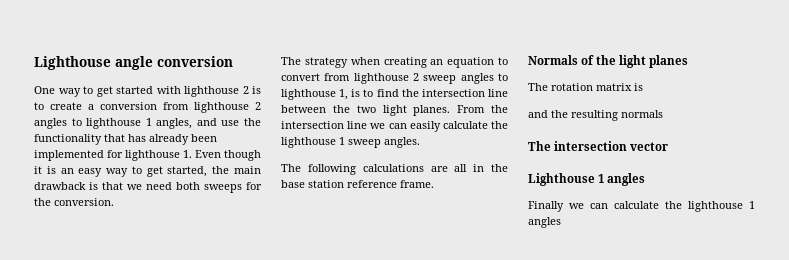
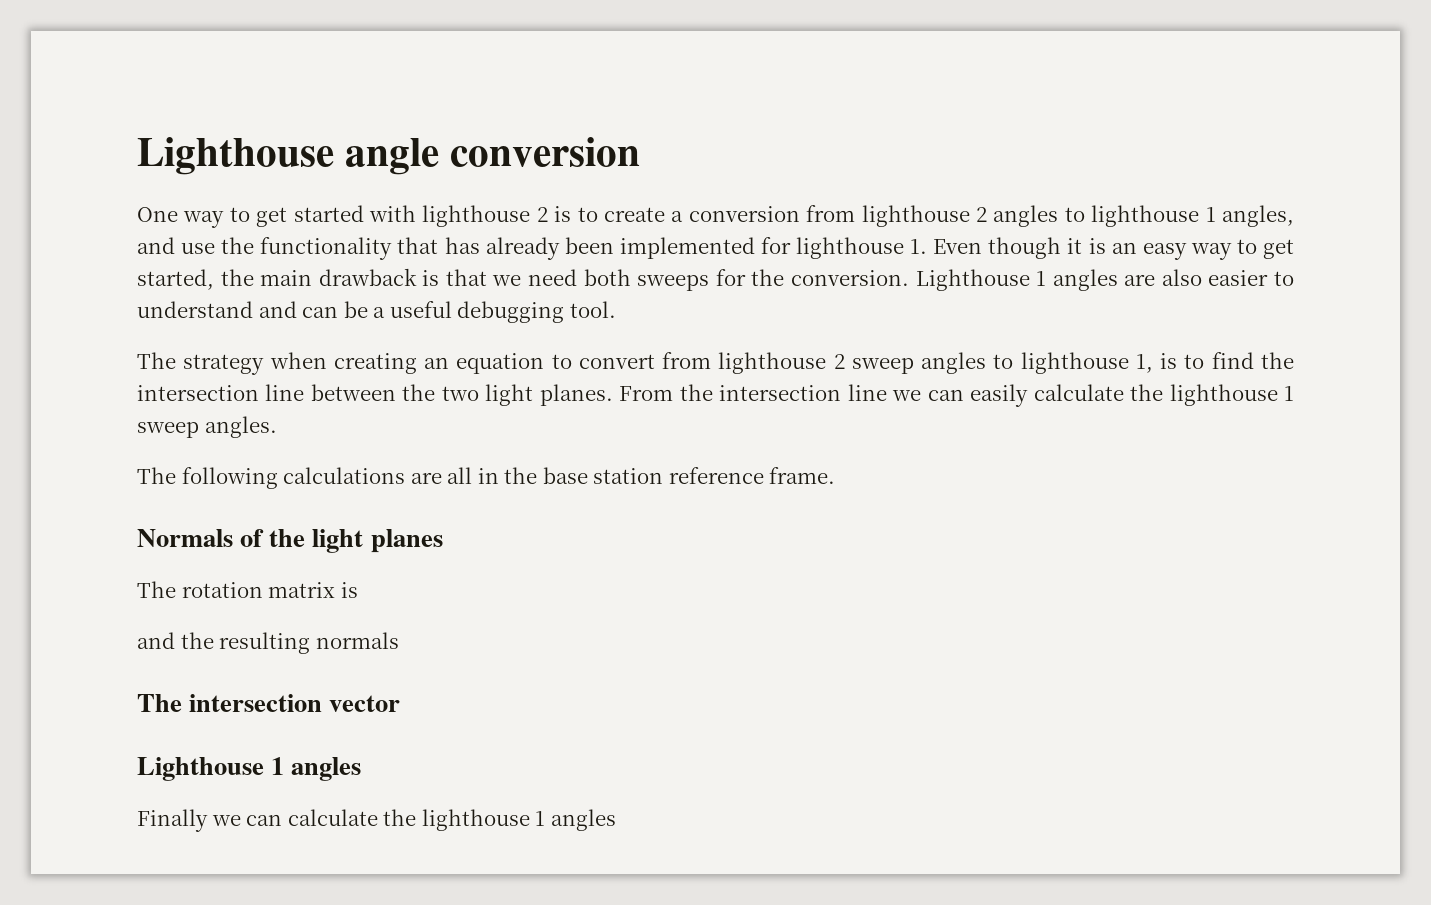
(114, 202) none -> [915,269,1294,291] [137,301,616,323] Lighthouse 1 angles are also easier to understand and can be a useful debugging tool.

